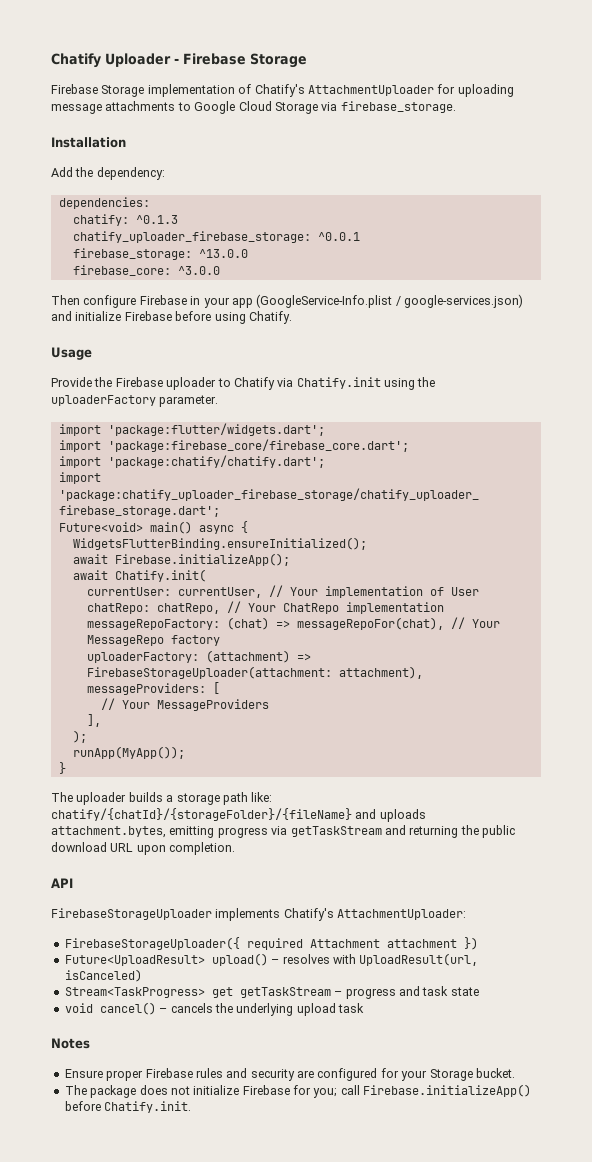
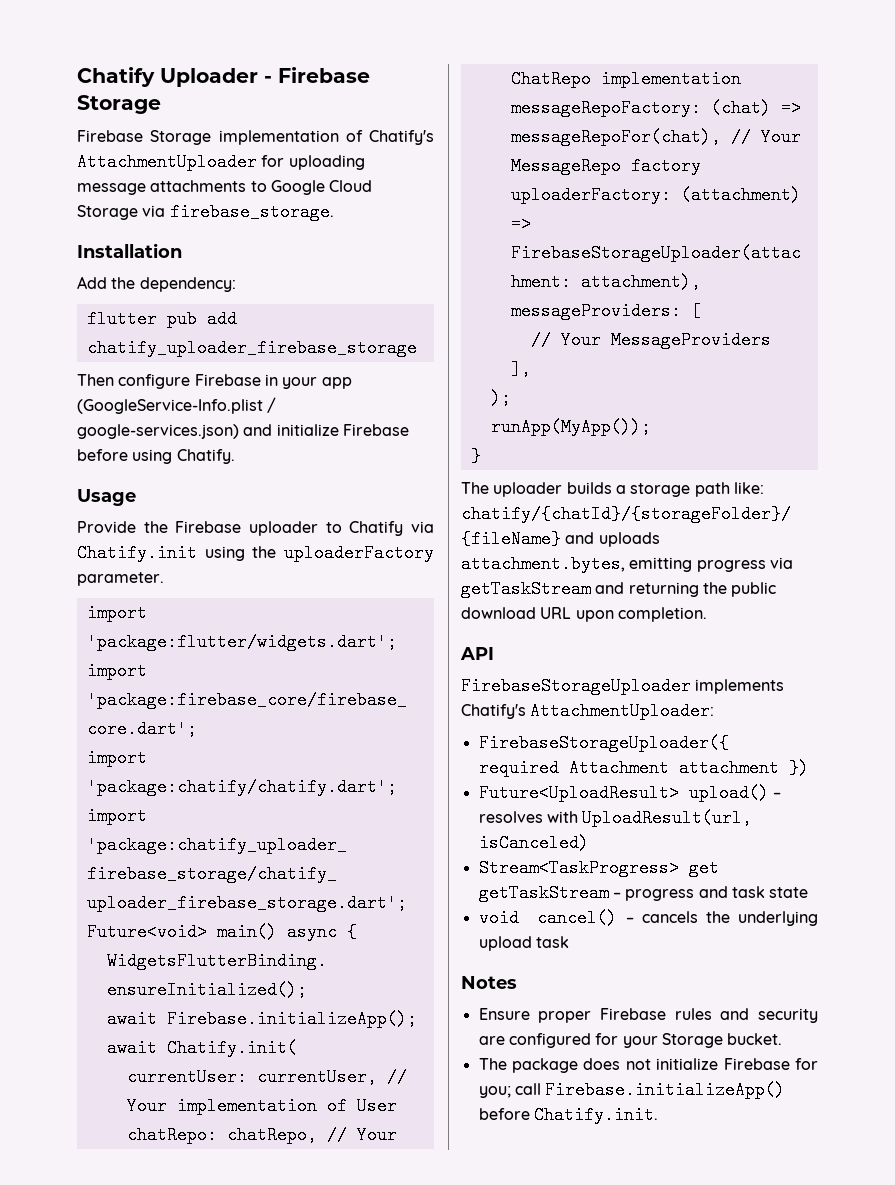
[58,197,150,209] [72,214,178,226] [72,231,360,243] [72,248,248,260] [72,265,220,276] dependencies: // chatify: ^0.1.3 // chatify_uploader_firebase_storage: ^0.0.1 // firebase_storage: ^13.0.0 // firebase_core: ^3.0.0 -> [86,310,237,328] [86,339,417,357] flutter pub add chatify_uploader_firebase_storage

